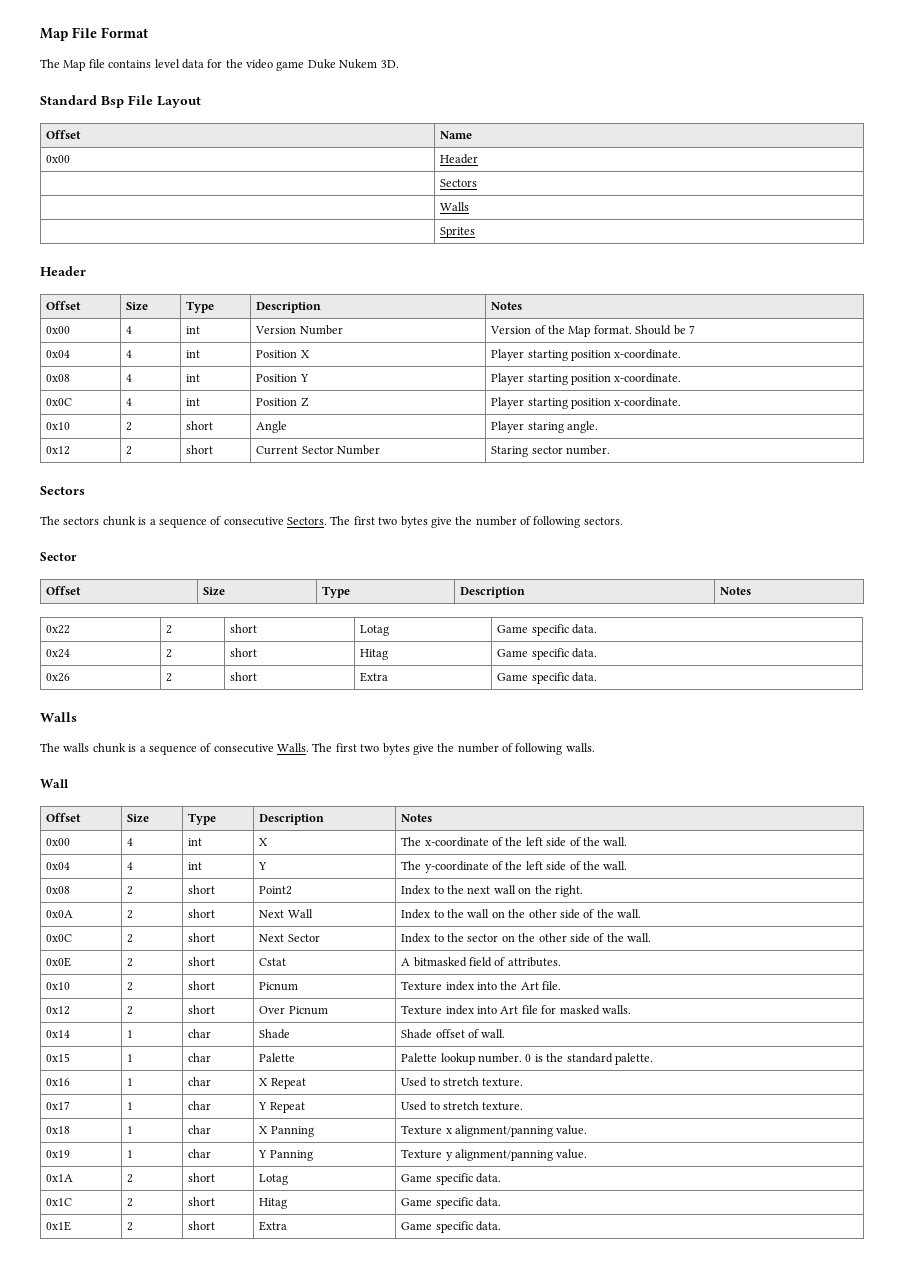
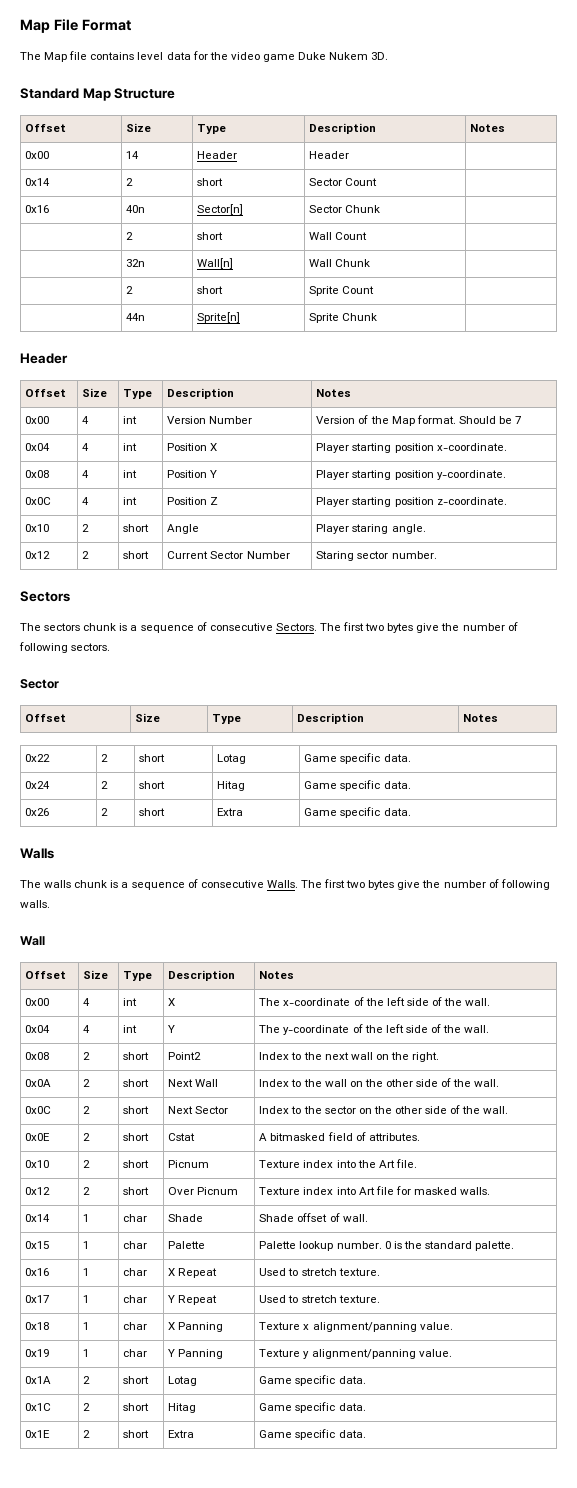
[101,95,201,108] [46,130,82,139] [440,131,473,139] [46,155,71,163] [440,154,479,164] [440,179,478,187] [440,202,470,211] [440,227,476,238] Bsp File Layout // Offset | Name // 0x00 | Header // | Sectors // | Walls // | Sprites -> [82,88,176,101] [25,124,67,132] [126,123,152,132] [197,124,227,134] [309,123,377,134] [470,124,506,132] [25,151,50,159] [126,151,140,159] [197,151,238,159] [309,151,350,159] [25,178,51,186] [126,178,134,186] [197,178,224,186] [309,178,378,186] [25,205,50,213] [126,205,146,213] [197,204,244,215] [309,205,381,213] [126,232,134,240] [197,232,224,240] [309,232,368,240] [126,259,146,267] [197,258,234,269] [309,259,371,267] [126,286,134,294] [197,286,224,294] [309,286,375,296] [126,313,146,321] [197,312,241,323] [309,313,378,323] Map Structure // Offset | Size | Type | Description | Notes // 0x00 | 14 | Header | Header | // 0x14 | 2 | short | Sector Count | // 0x16 | 40n | Sector[n] | Sector Chunk | // | 2 | short | Wall Count | // | 32n | Wall[n] | Wall Chunk | // | 2 | short | Sprite Count | // | 44n | Sprite[n] | Sprite Chunk |
[614,373,682,383] x-coordinate. -> [436,470,506,480] y-coordinate.
[614,397,682,407] x-coordinate. -> [436,497,507,505] z-coordinate.

